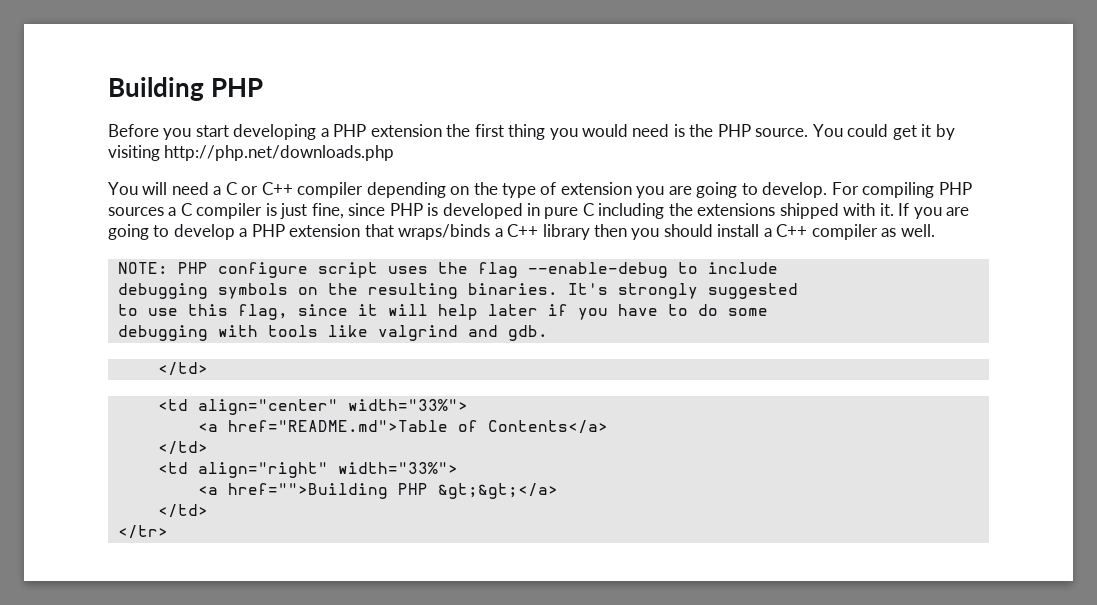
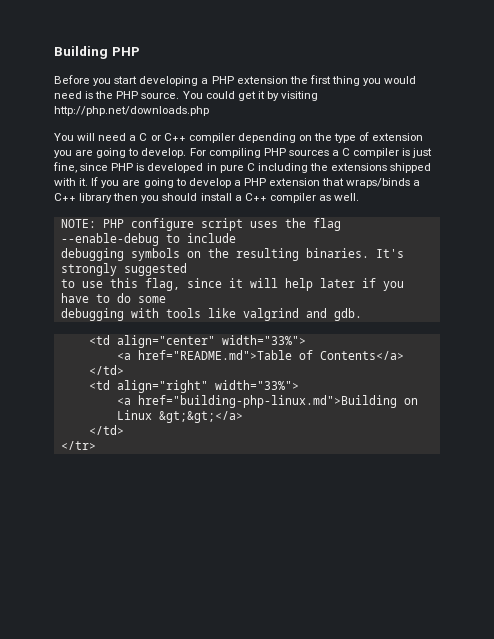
[157,362,208,376] // </td> -> (362, 314) none
[227,483,428,499] href="">Building PHP -> [137,395,418,408] [116,410,152,420] href="building-php-linux.md">Building on Linux

